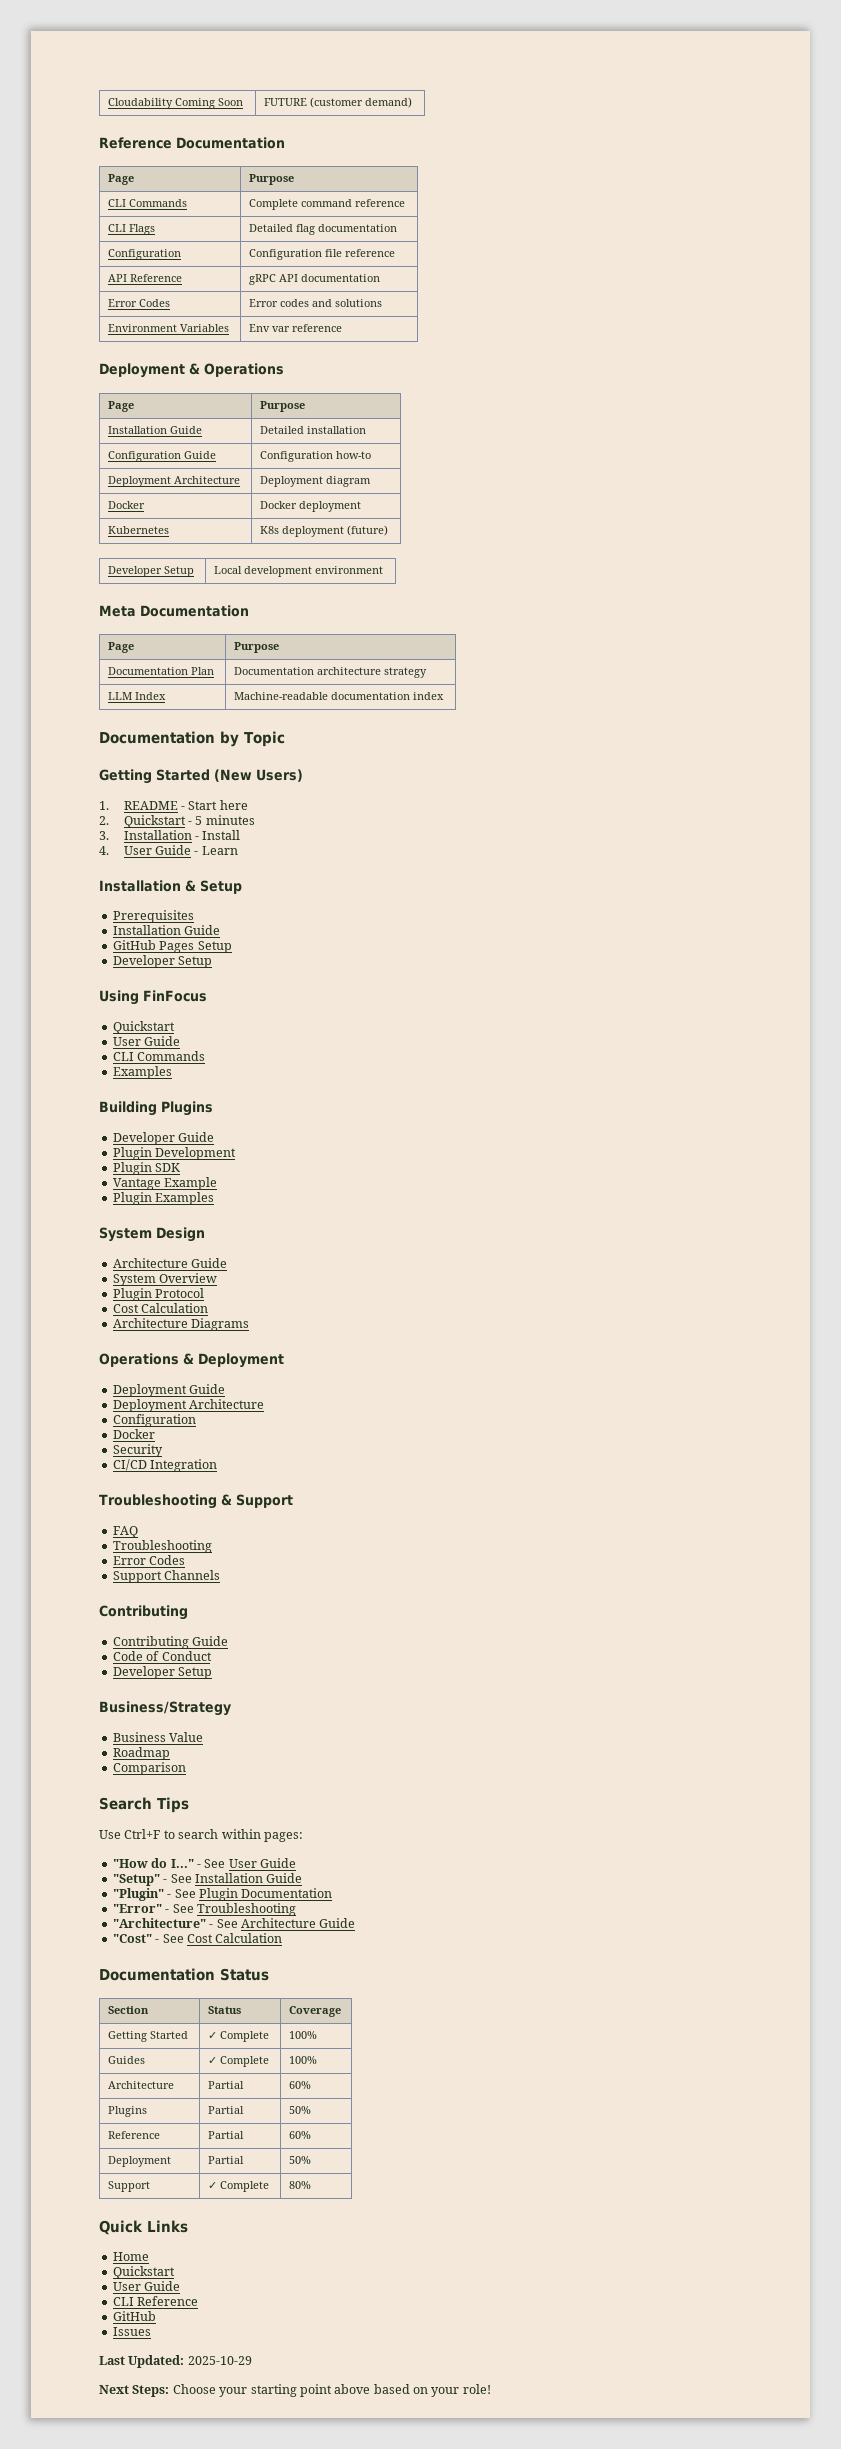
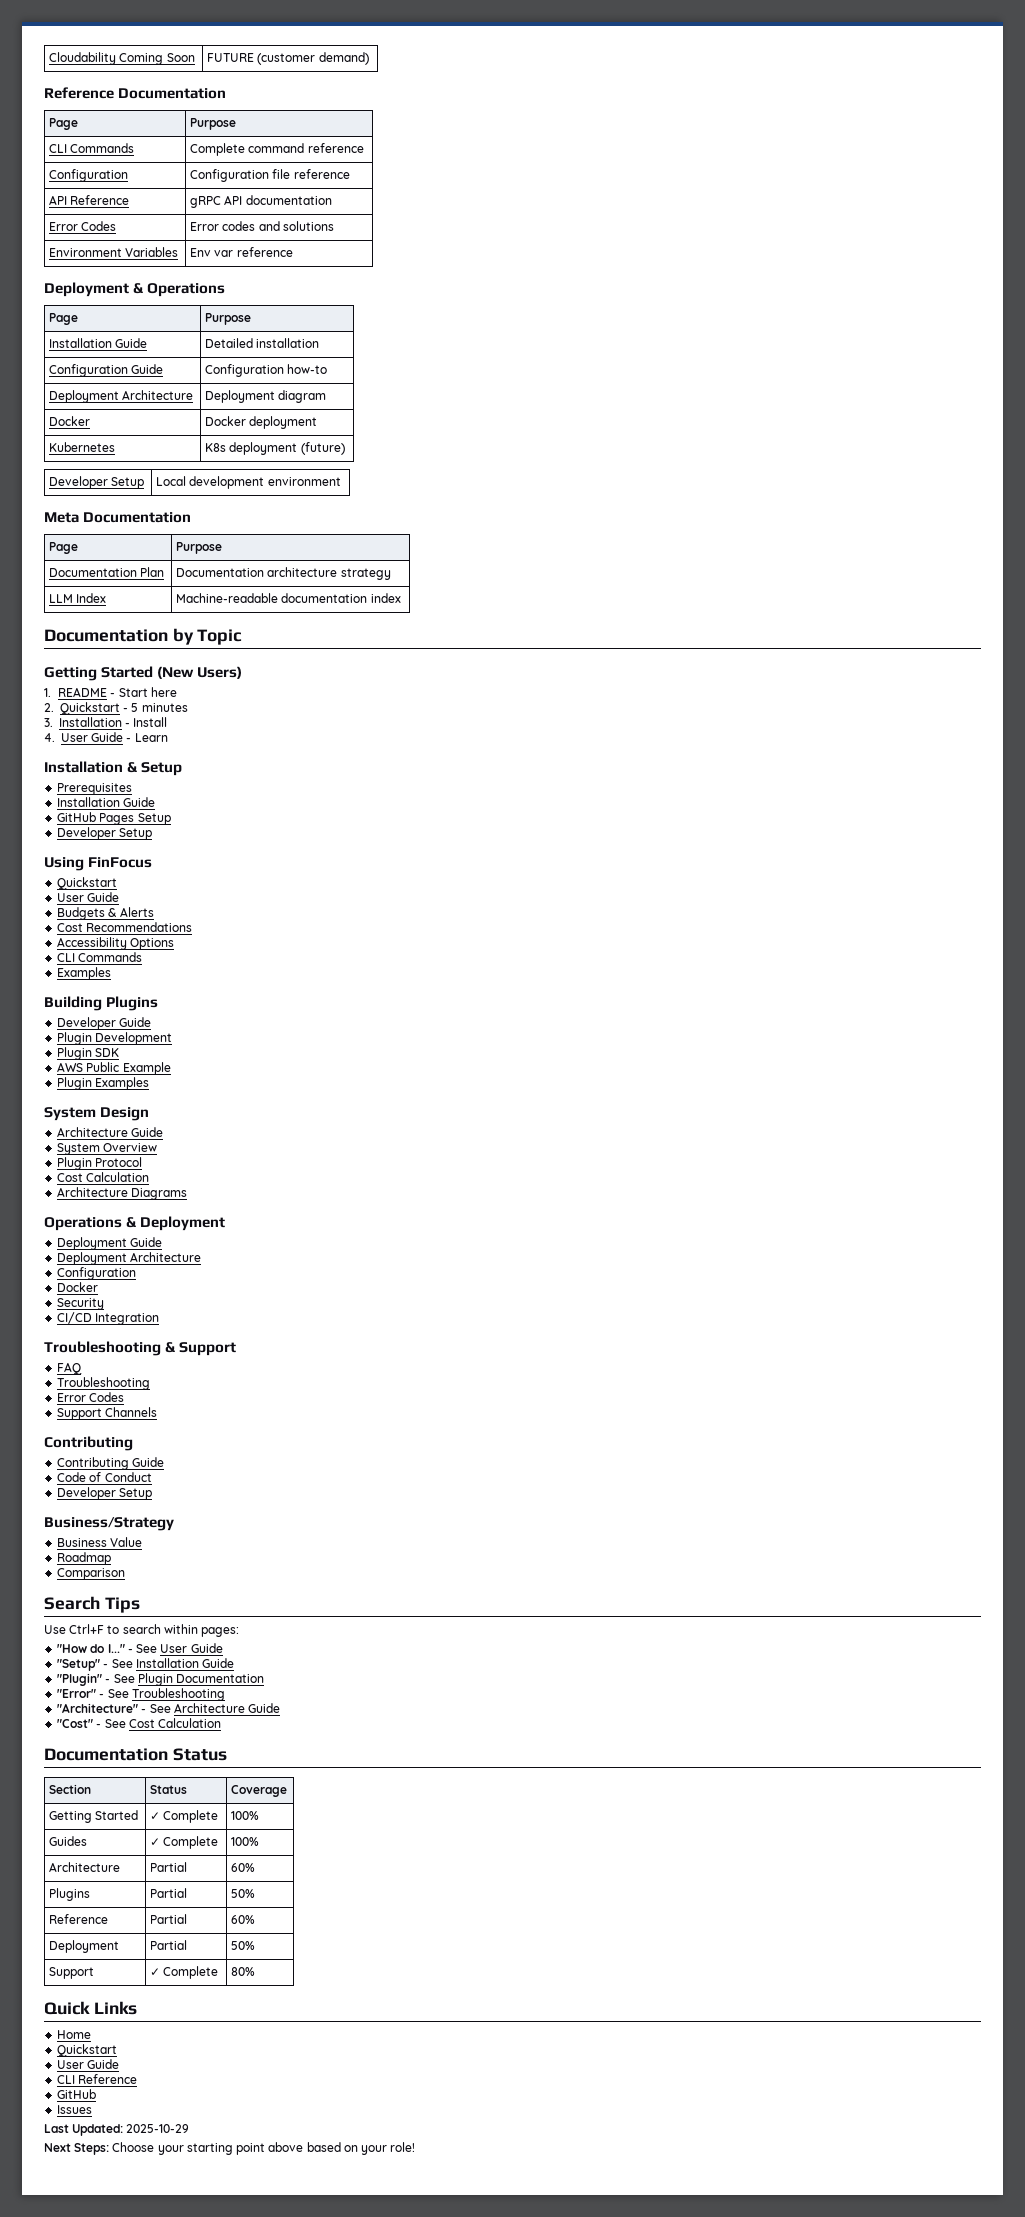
[108,224,156,235] [249,224,398,235] // CLI Flags | Detailed flag documentation -> (364, 148) none
(181, 1041) none -> [57,907,154,920] [57,922,193,932] [57,937,175,950] // Budgets & Alerts // Cost Recommendations // Accessibility Options
[112,1178,161,1190] Vantage -> [57,1062,120,1072] AWS Public

